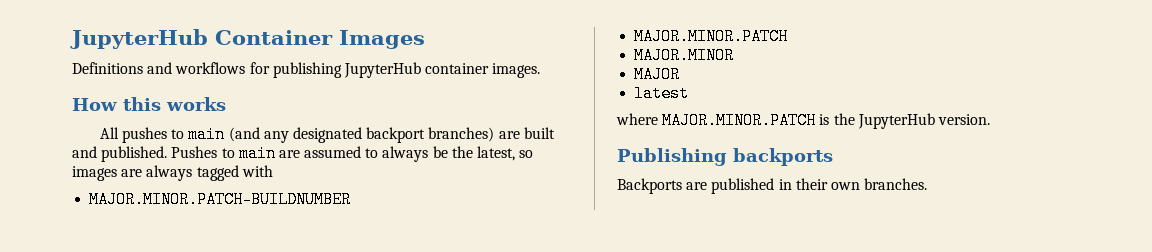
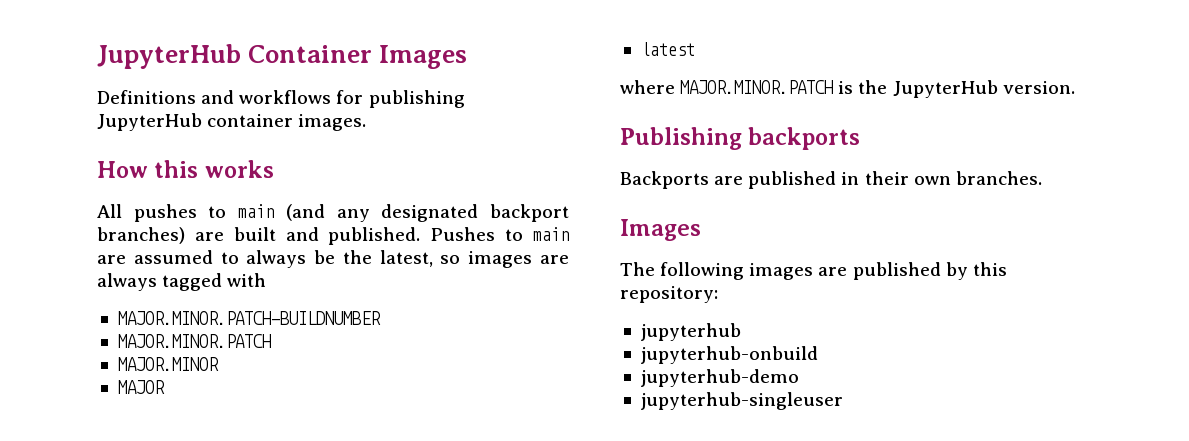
(928, 184) none -> [620,219,701,241] [620,262,1007,280] [620,286,718,303] [640,323,741,341] [640,346,818,364] [640,369,799,387] [640,392,843,410] // Images // The following images are published by this repository: // jupyterhub // jupyterhub-onbuild // jupyterhub-demo // jupyterhub-singleuser

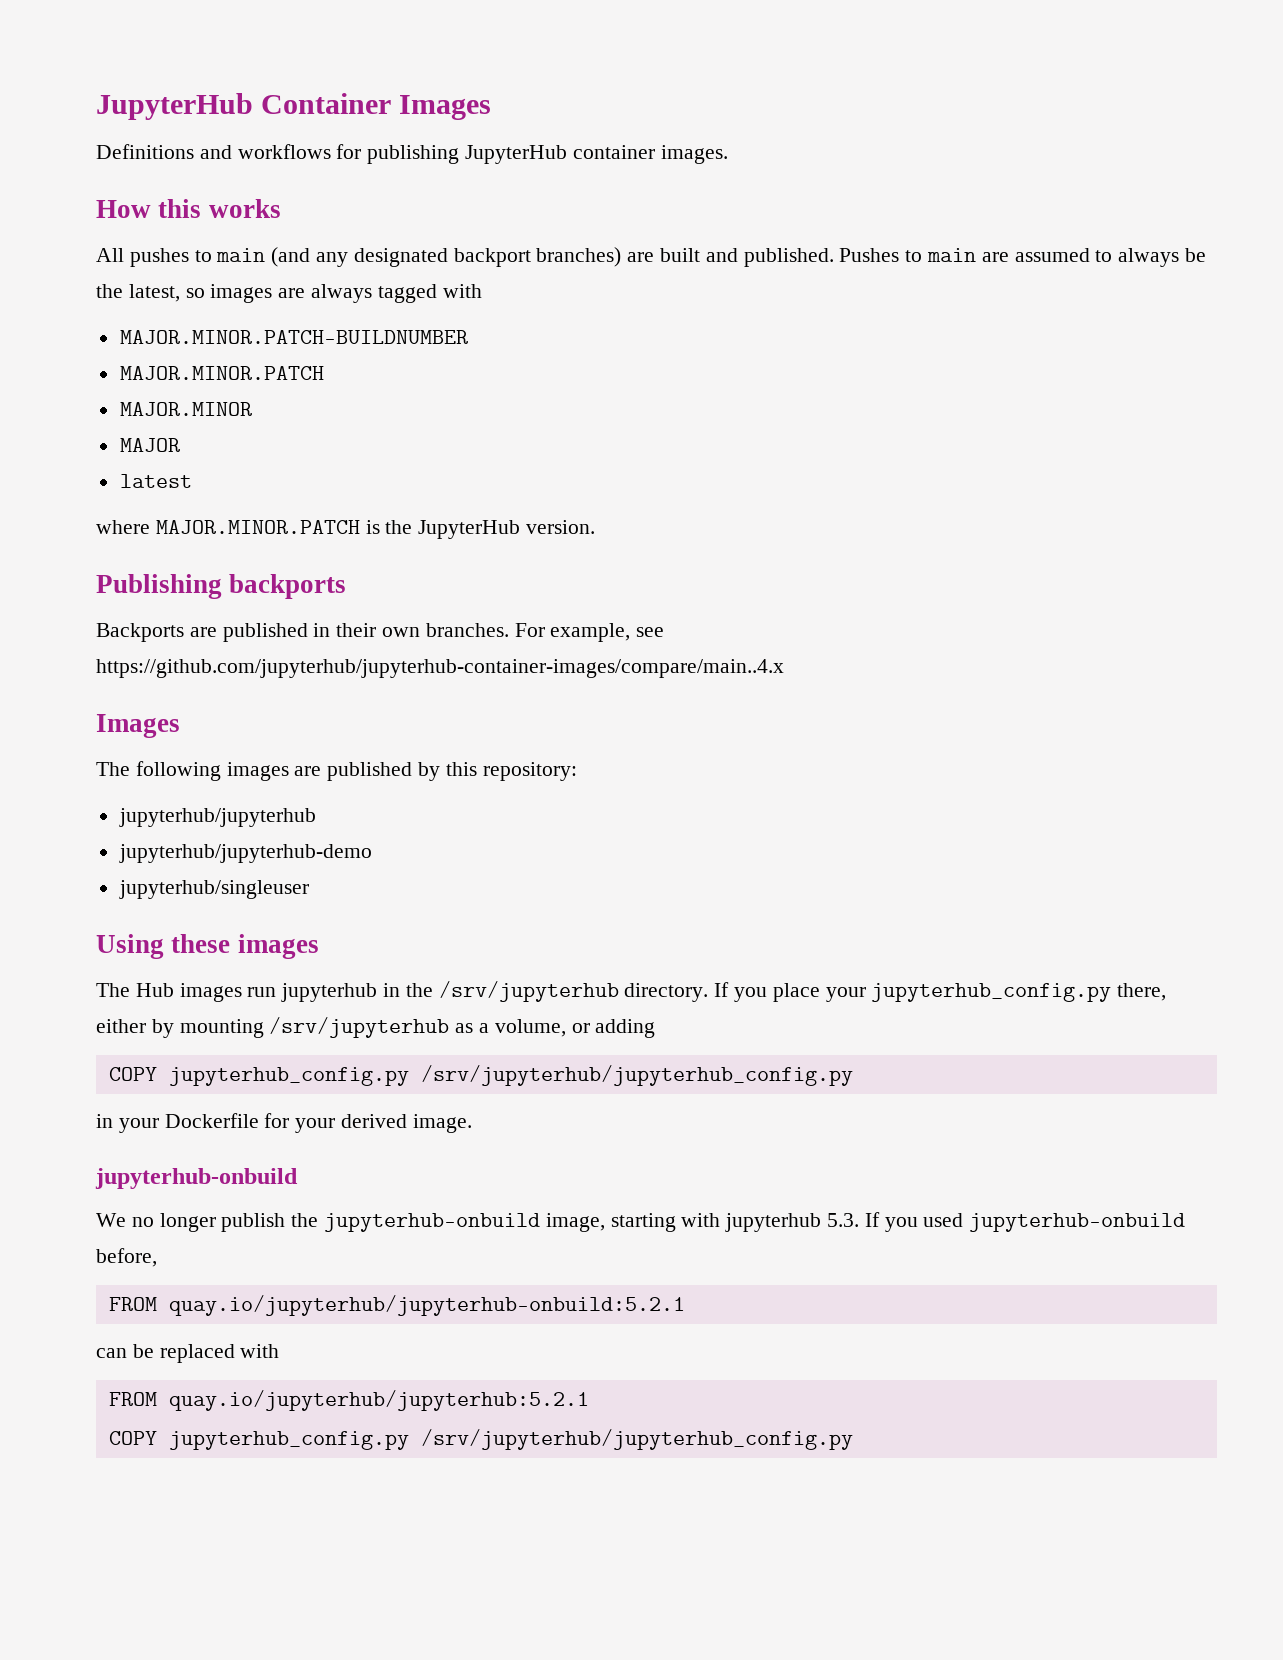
(1042, 178) none -> [514,623,665,642] [96,659,784,678] For example, see https://github.com/jupyterhub/jupyterhub-container-images/compare/main..4.x
[640,323,741,341] [640,346,818,364] [640,369,799,387] [640,392,843,410] jupyterhub // jupyterhub-onbuild // jupyterhub-demo // jupyterhub-singleuser -> [118,808,316,827] [118,844,372,863] [118,880,309,899] [96,934,319,959] [96,981,1167,1002] [96,1017,656,1038] [108,1065,853,1086] [96,1113,472,1133] [95,1168,298,1189] [96,1212,1186,1232] [96,1248,157,1267] [108,1295,685,1316] [96,1344,280,1363] [108,1390,589,1411] [108,1429,853,1450] jupyterhub/jupyterhub // jupyterhub/jupyterhub-demo // jupyterhub/singleuser // Using these images // The Hub images run jupyterhub in the /srv/jupyterhub directory. If you place your jupyterhub_config.py there, either by mounting /srv/jupyterhub as a volume, or adding // COPY jupyterhub_config.py /srv/jupyterhub/jupyterhub_config.py // in your Dockerfile for your derived image. // jupyterhub-onbuild // We no longer publish the jupyterhub-onbuild image, starting with jupyterhub 5.3. If you used jupyterhub-onbuild before, // FROM quay.io/jupyterhub/jupyterhub-onbuild:5.2.1 // can be replaced with // FROM quay.io/jupyterhub/jupyterhub:5.2.1 // COPY jupyterhub_config.py /srv/jupyterhub/jupyterhub_config.py

